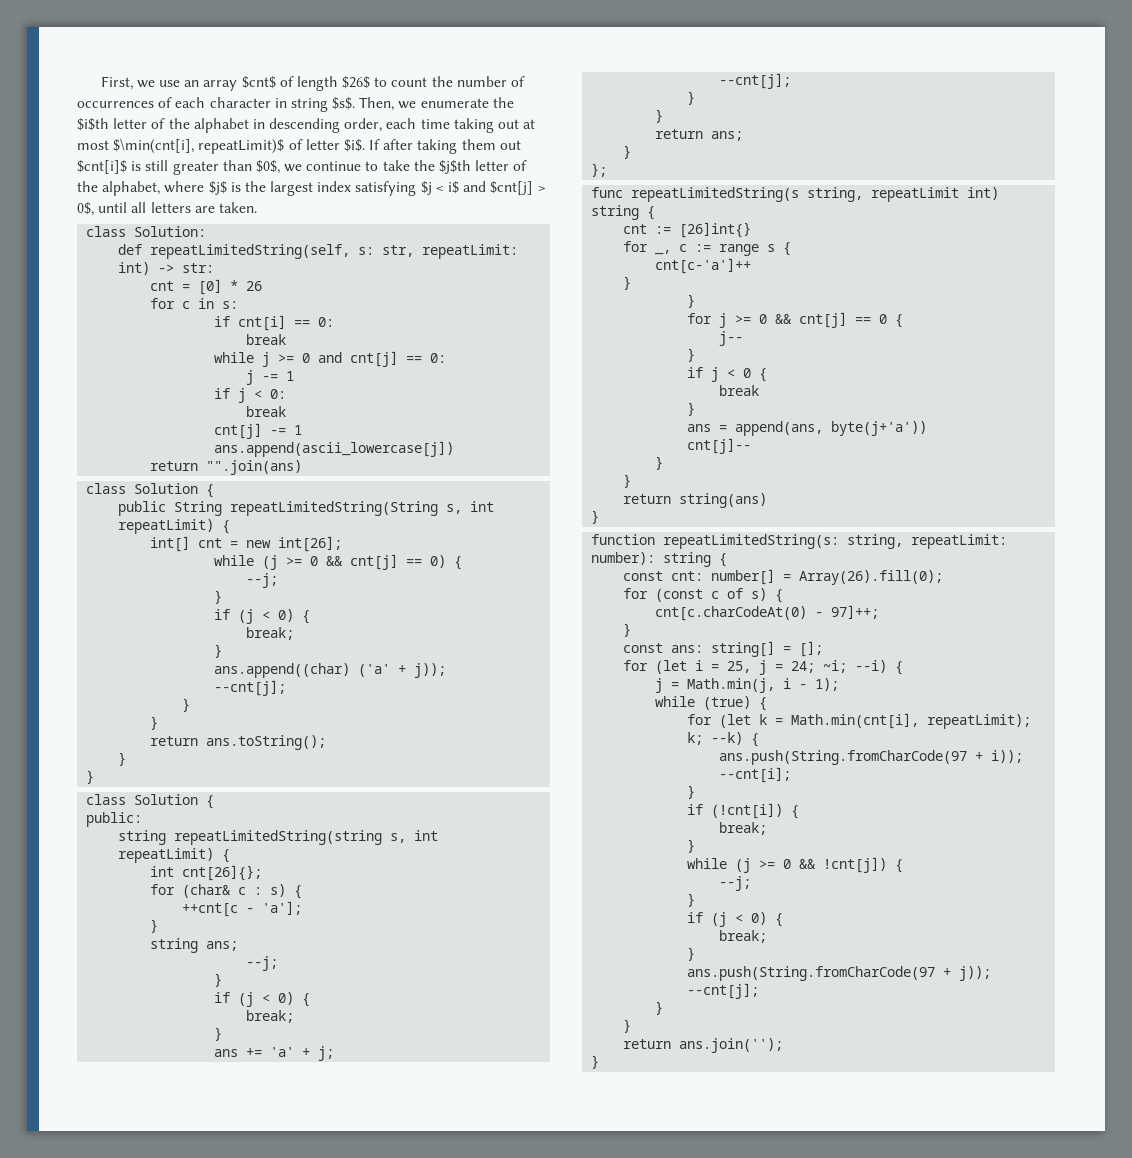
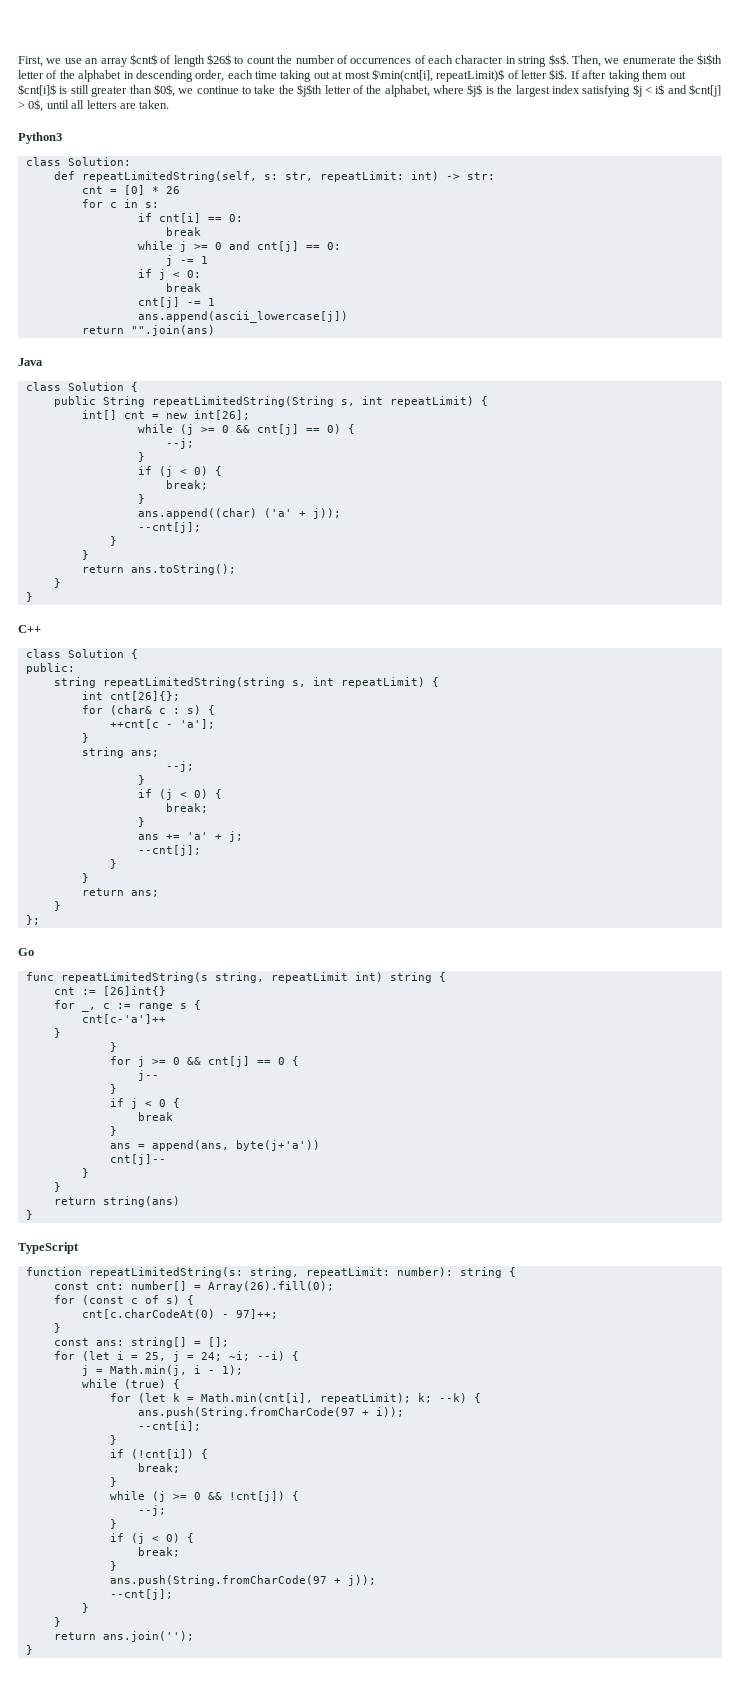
(257, 207) none -> [18,132,62,144] // Python3
(303, 467) none -> [18,358,43,366] // Java
(95, 777) none -> [18,625,41,633] // C++
(608, 170) none -> [18,948,34,956] // Go
(600, 517) none -> [18,1242,79,1254] // TypeScript

